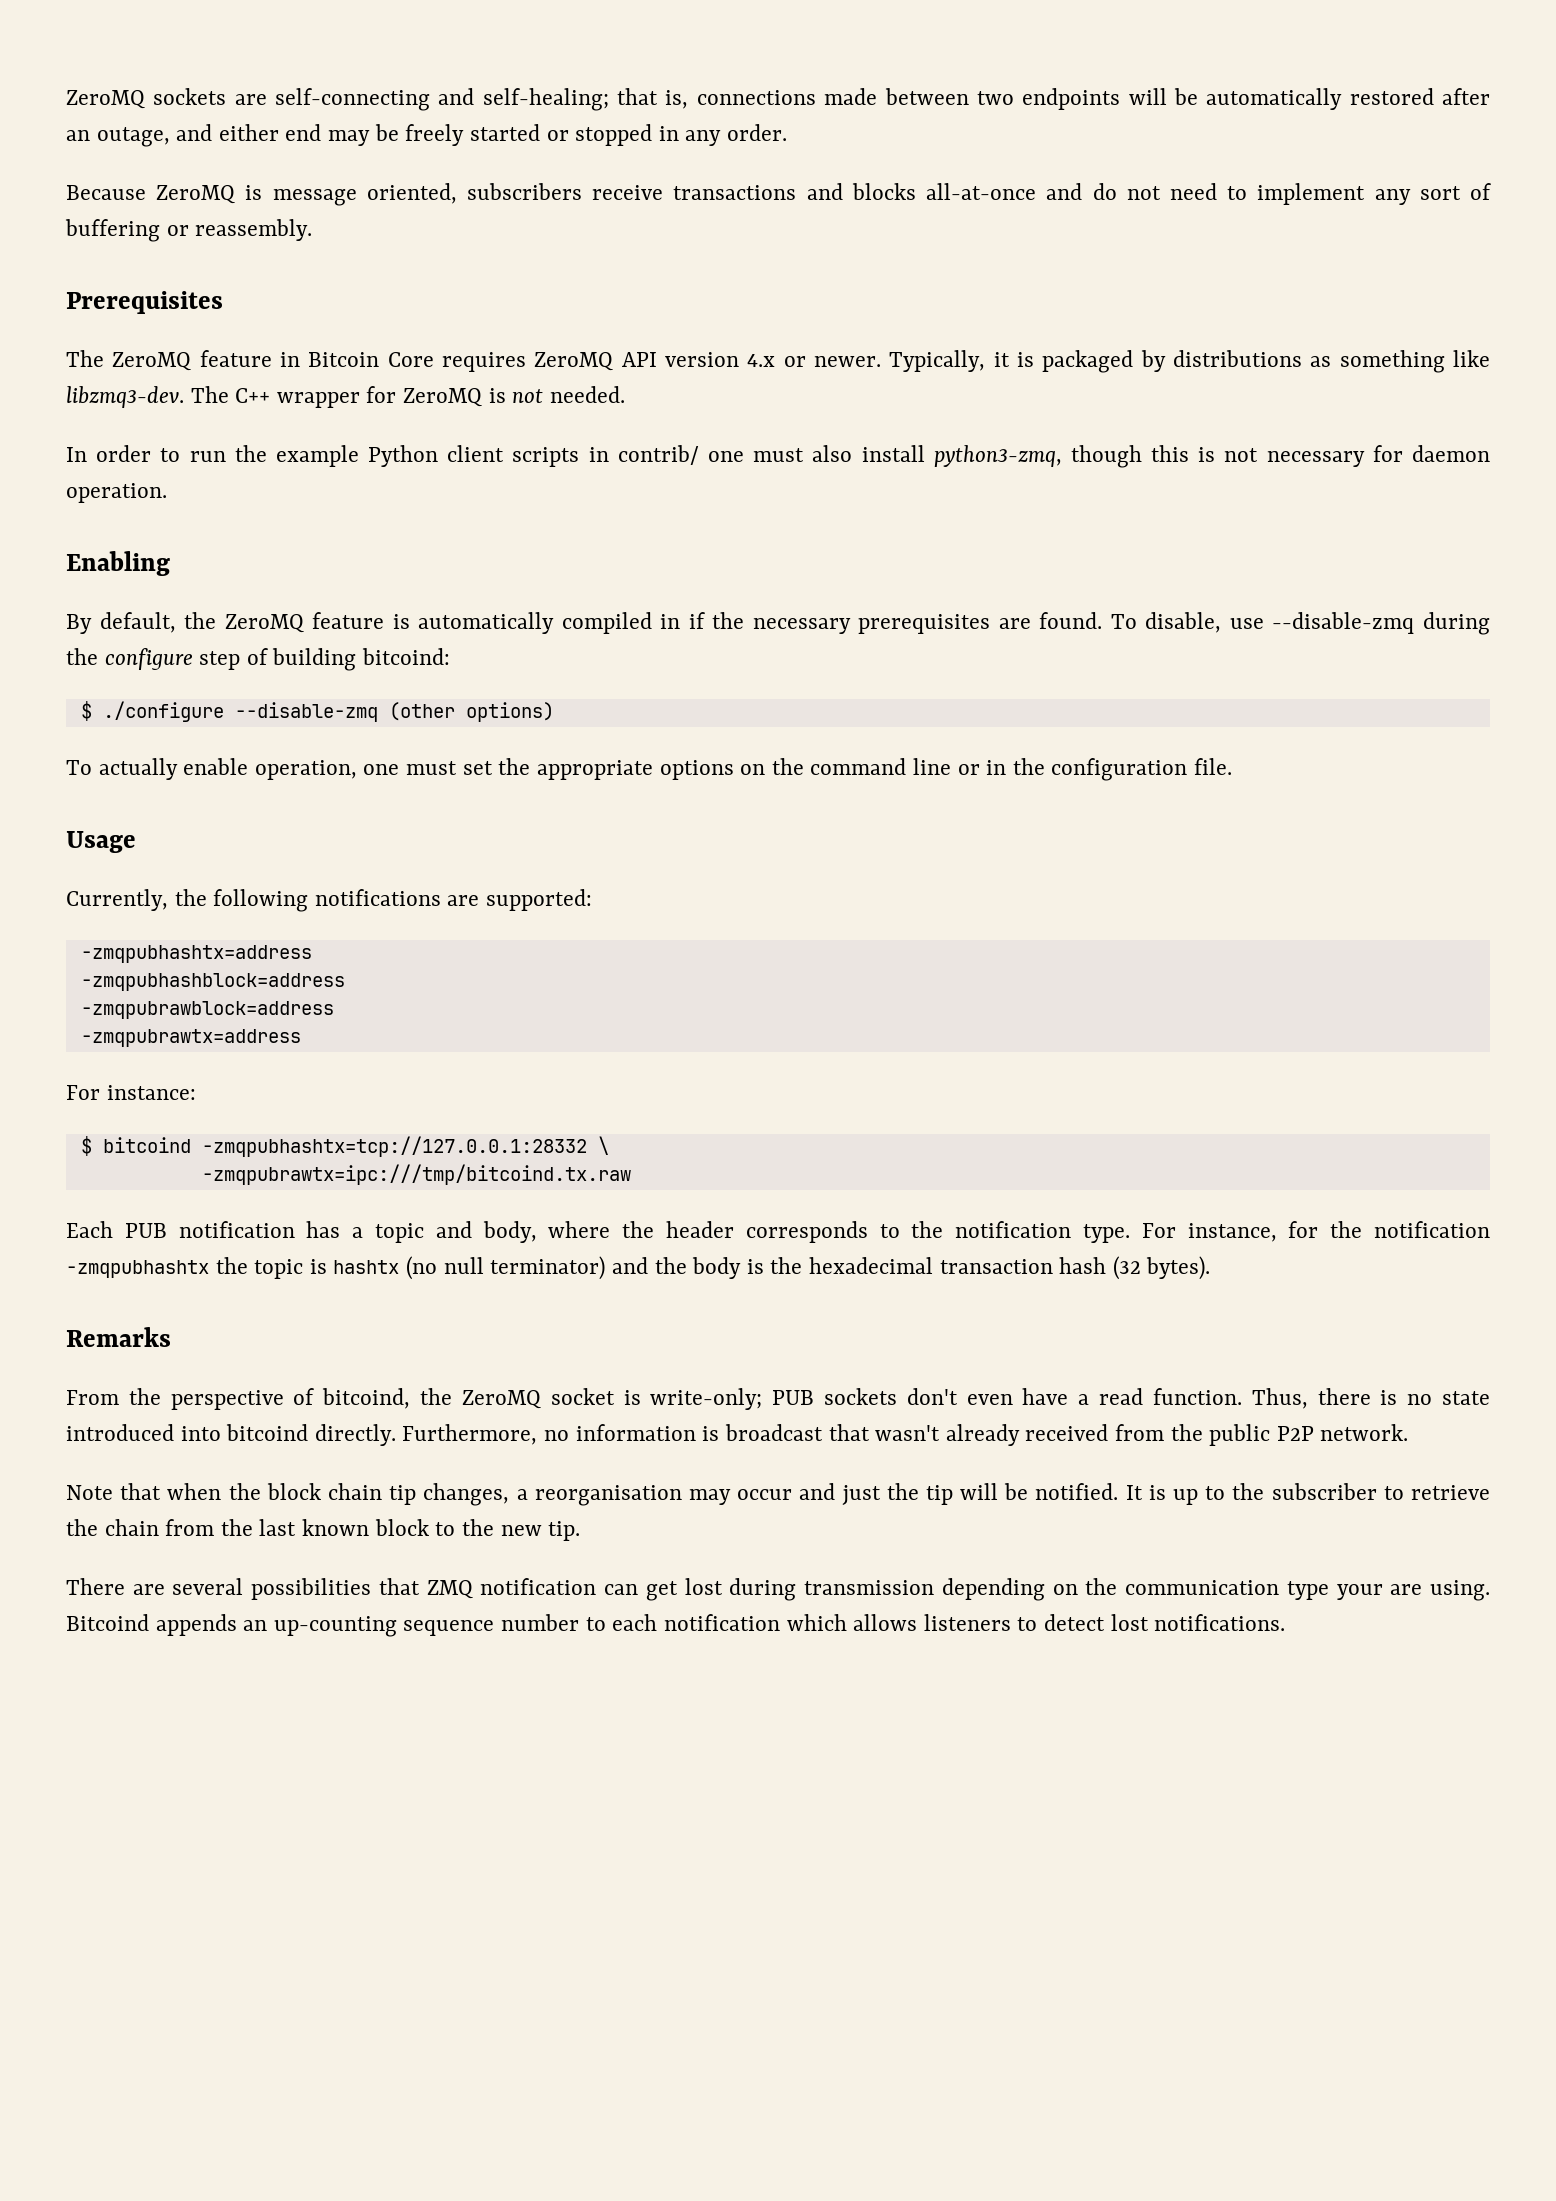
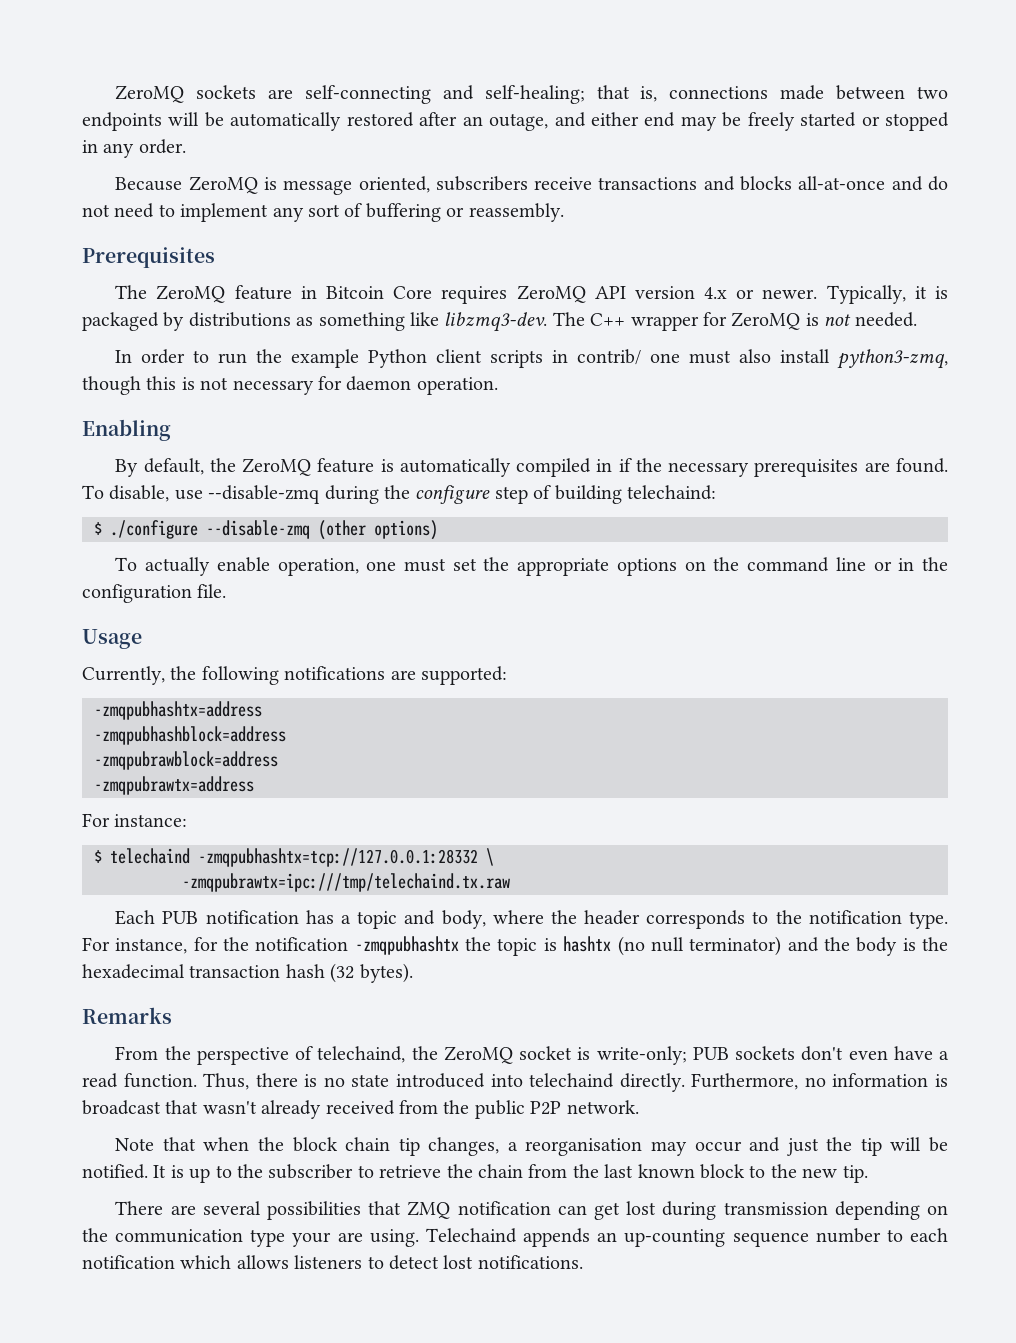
[362,648,451,665] bitcoind: -> [626,485,716,500] telechaind:
[102,1137,191,1153] bitcoind -> [110,848,190,864] telechaind
[201,1164,631,1185] -zmqpubrawtx=ipc:///tmp/bitcoind.tx.raw -> [182,873,510,892] -zmqpubrawtx=ipc:///tmp/telechaind.tx.raw
[322,1388,411,1409] bitcoind, -> [317,1046,406,1063] telechaind,
[226,1424,309,1441] bitcoind -> [529,1073,615,1088] telechaind
[66,1614,149,1631] Bitcoind -> [425,1228,517,1243] Telechaind

